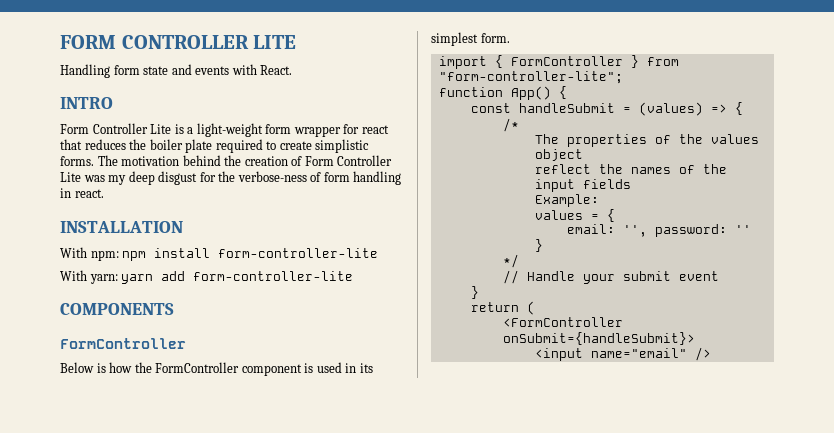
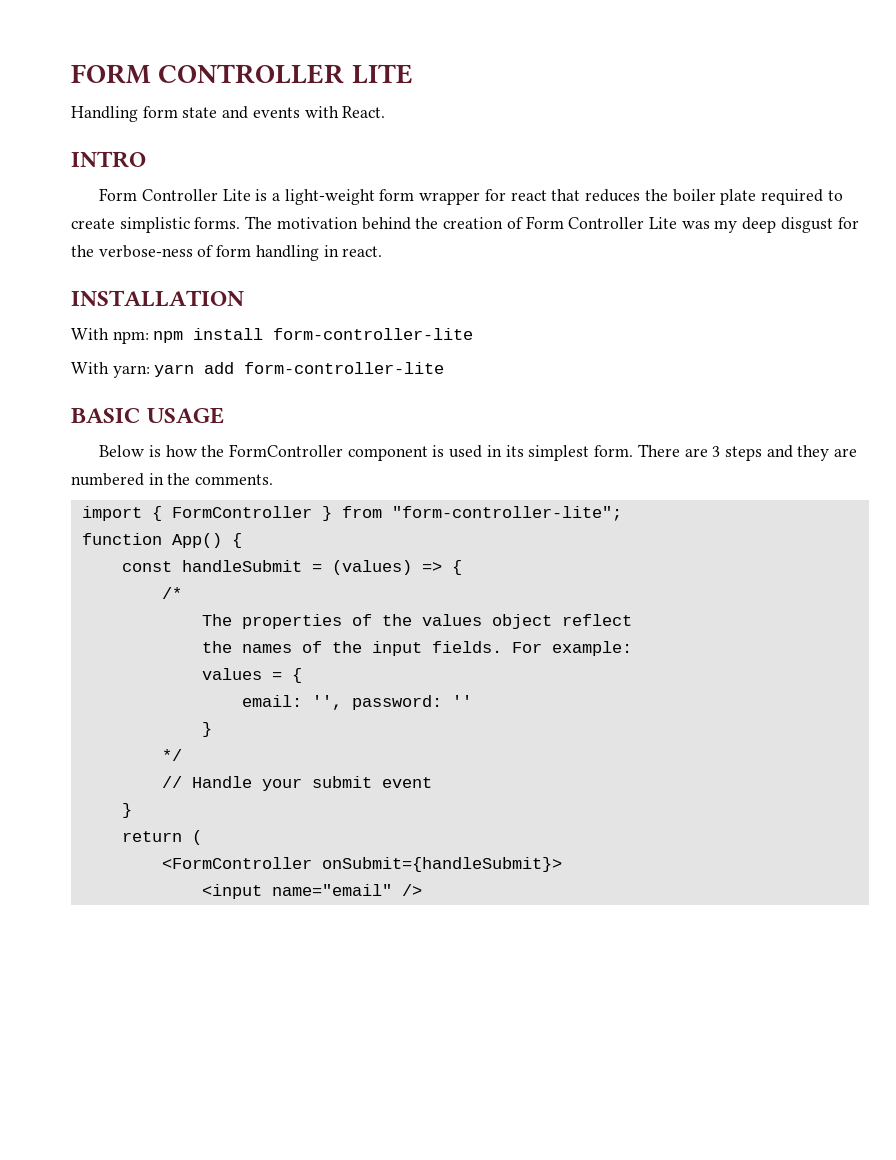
[60,303,174,315] [60,338,186,349] COMPONENTS // FormController -> [71,407,225,424] BASIC USAGE
(510, 38) none -> [637,444,858,461] [71,473,274,486] There are 3 steps and they are numbered in the comments.
[534,164,591,174] // reflect -> [561,614,632,626] reflect //
[582,179,631,189] [534,194,599,207] fields // Example: -> [431,641,632,656] fields. For example:

